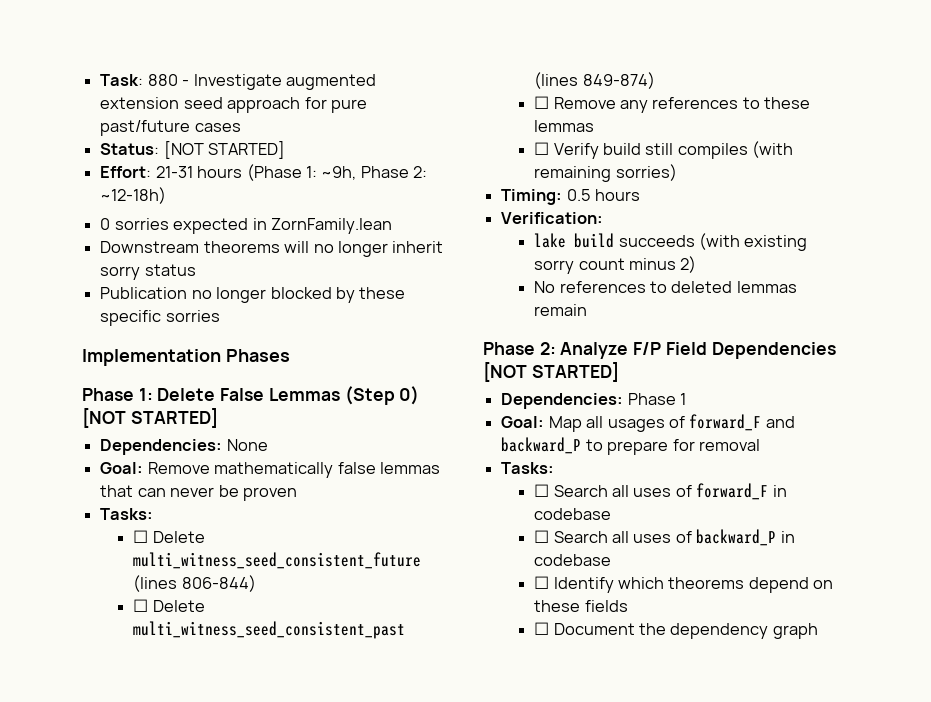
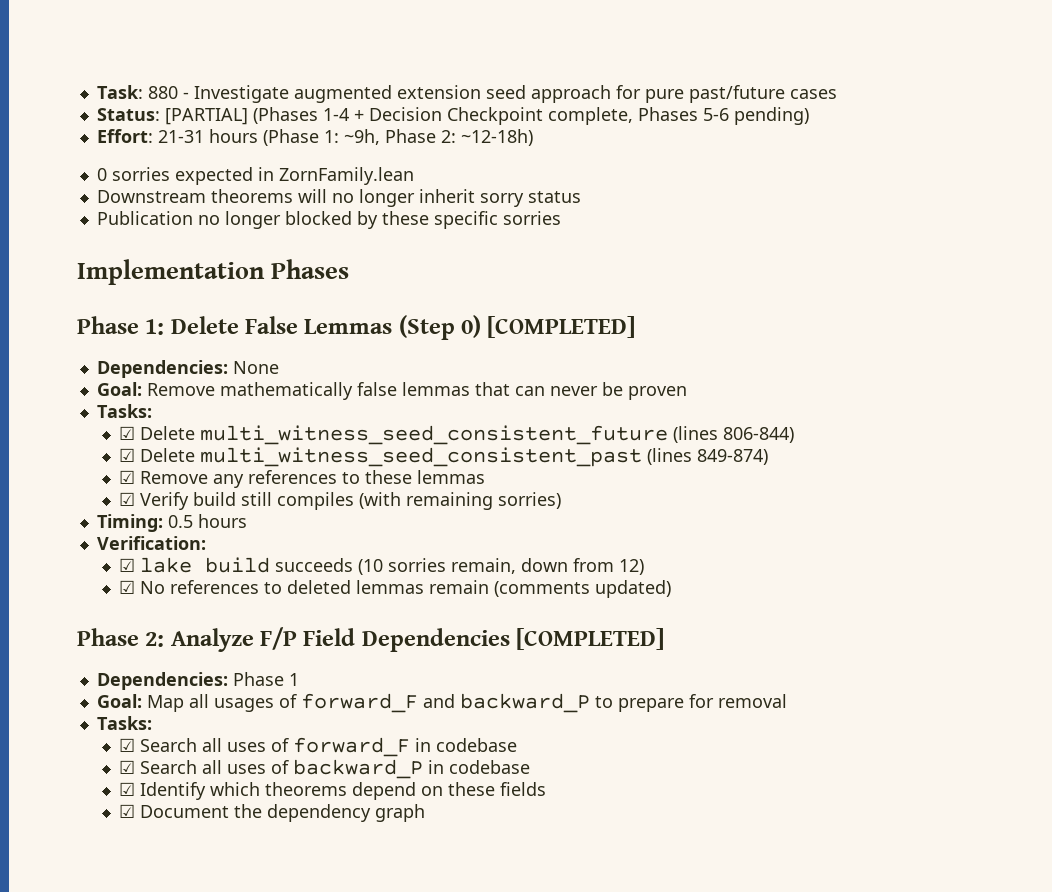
[163,141,286,159] [NOT STARTED] -> [164,107,809,125] [PARTIAL] (Phases 1-4 + Decision Checkpoint complete, Phases 5-6 pending)
[82,408,218,428] [NOT STARTED] -> [487,316,636,338] [COMPLETED]
[133,530,149,543] ☐ -> [118,426,135,440] ☑
[133,599,149,612] ☐ -> [118,448,135,462] ☑
[534,96,550,109] ☐ -> [118,470,135,484] ☑
[534,142,550,155] ☐ -> [118,492,135,506] ☑
(604, 218) none -> [118,558,135,572] ☑
[698,233,808,251] [534,256,697,274] (with existing sorry count minus 2) // -> [357,558,644,575] [118,580,135,594] (10 sorries remain, down from 12) // ☑
(588, 310) none -> [493,580,671,598] (comments updated)
[483,362,619,382] [NOT STARTED] -> [516,628,665,650] [COMPLETED]
[534,484,550,497] ☐ -> [118,738,135,752] ☑
[534,530,550,543] ☐ -> [118,760,135,774] ☑
[534,576,550,589] ☐ -> [118,782,135,796] ☑
[534,622,550,635] ☐ -> [118,804,135,818] ☑

